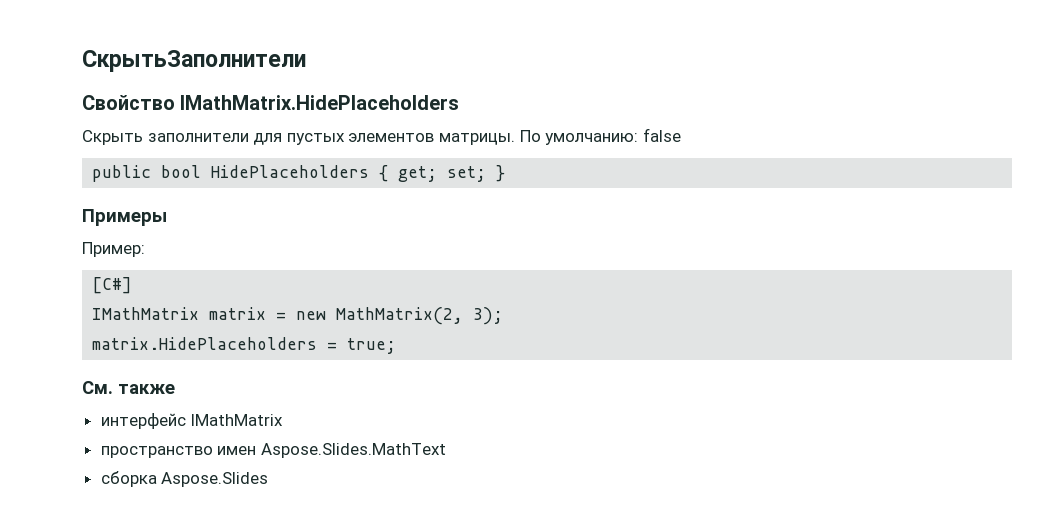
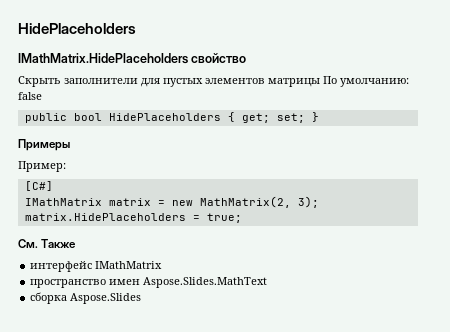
[82,50,306,72] [82,95,175,110] СкрытьЗаполнители // Свойство -> [18,23,136,34] HidePlaceholders //
(460, 102) none -> [191,53,247,63] свойство
[438,133,515,145] матрицы. -> [268,78,320,87] матрицы
[118,384,175,394] также -> [41,239,77,248] Также

